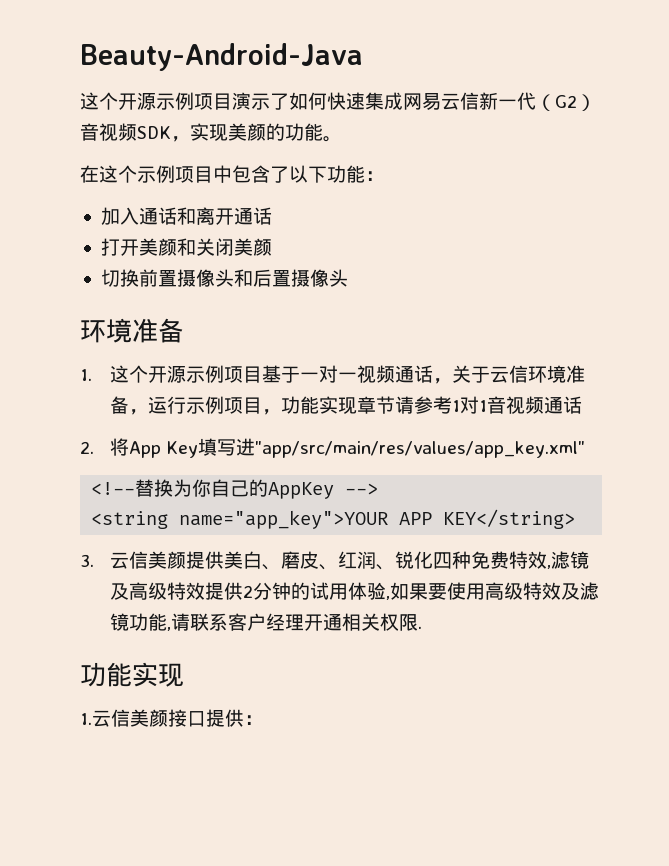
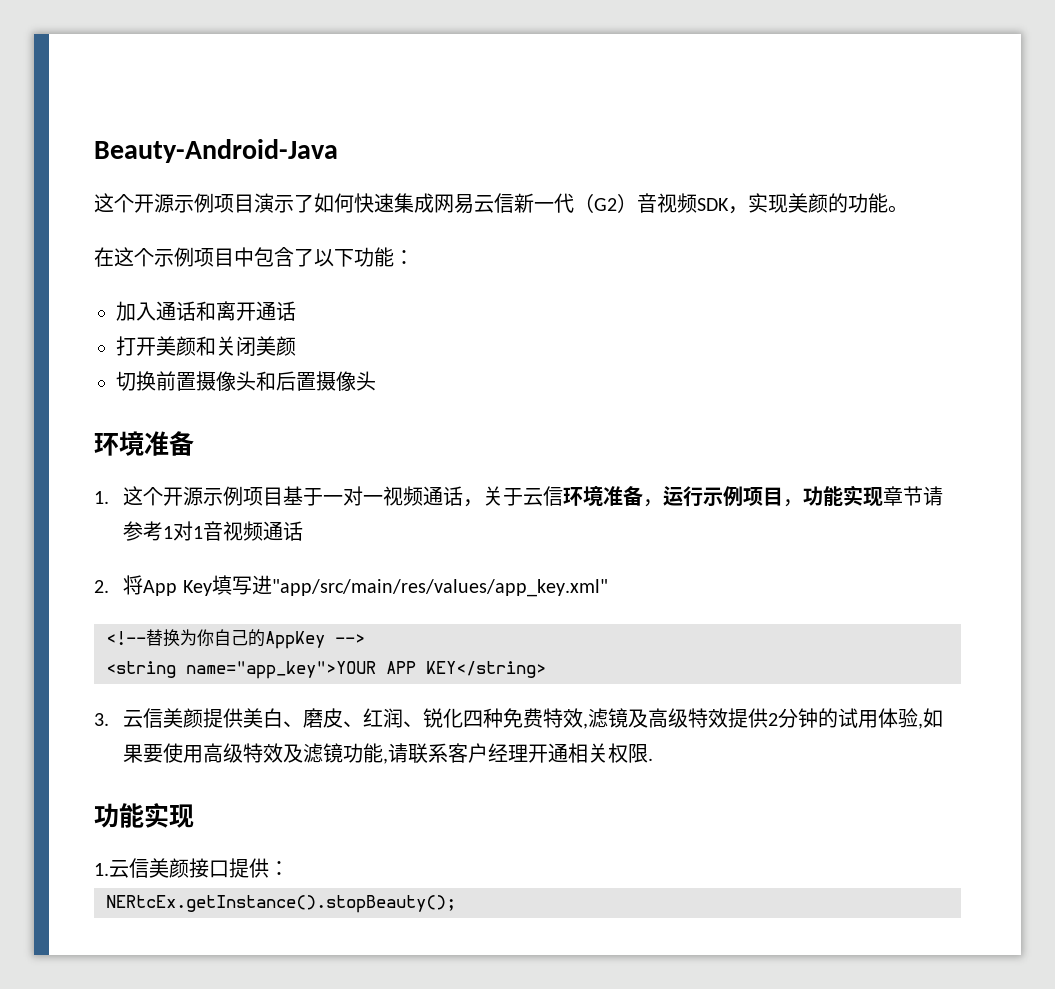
(263, 720) none -> [106,895,456,913] // NERtcEx.getInstance().stopBeauty();

